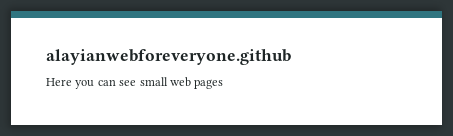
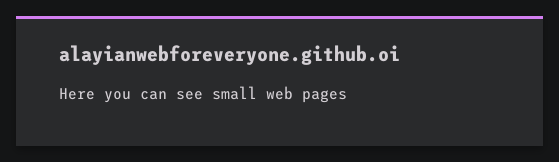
[46,49,291,65] alayianwebforeveryone.github -> [59,45,400,65] alayianwebforeveryone.github.oi

